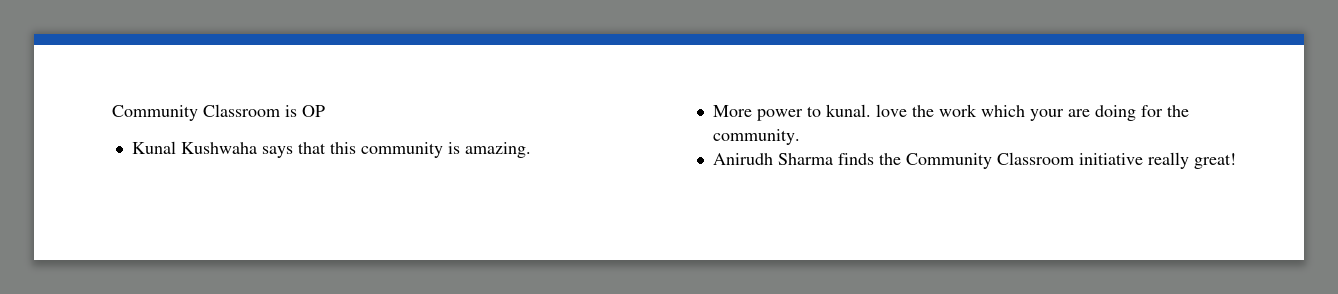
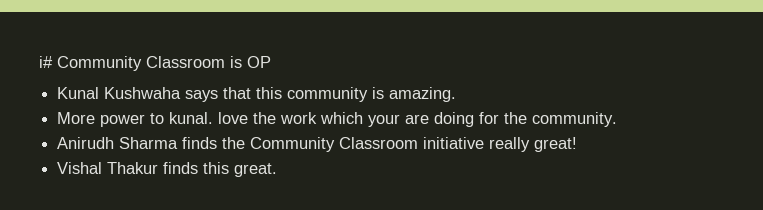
(112, 113) none -> [39,56,53,68] i#
(1236, 161) none -> [57,162,278,177] // Vishal Thakur finds this great.

